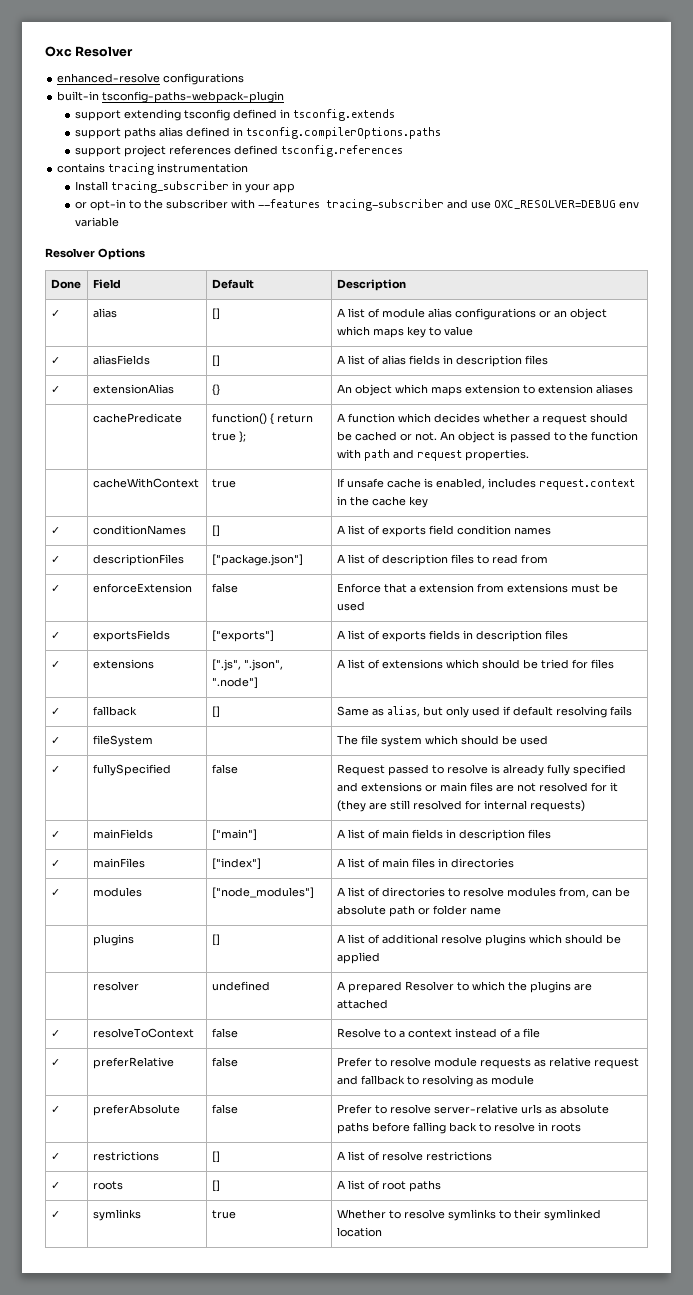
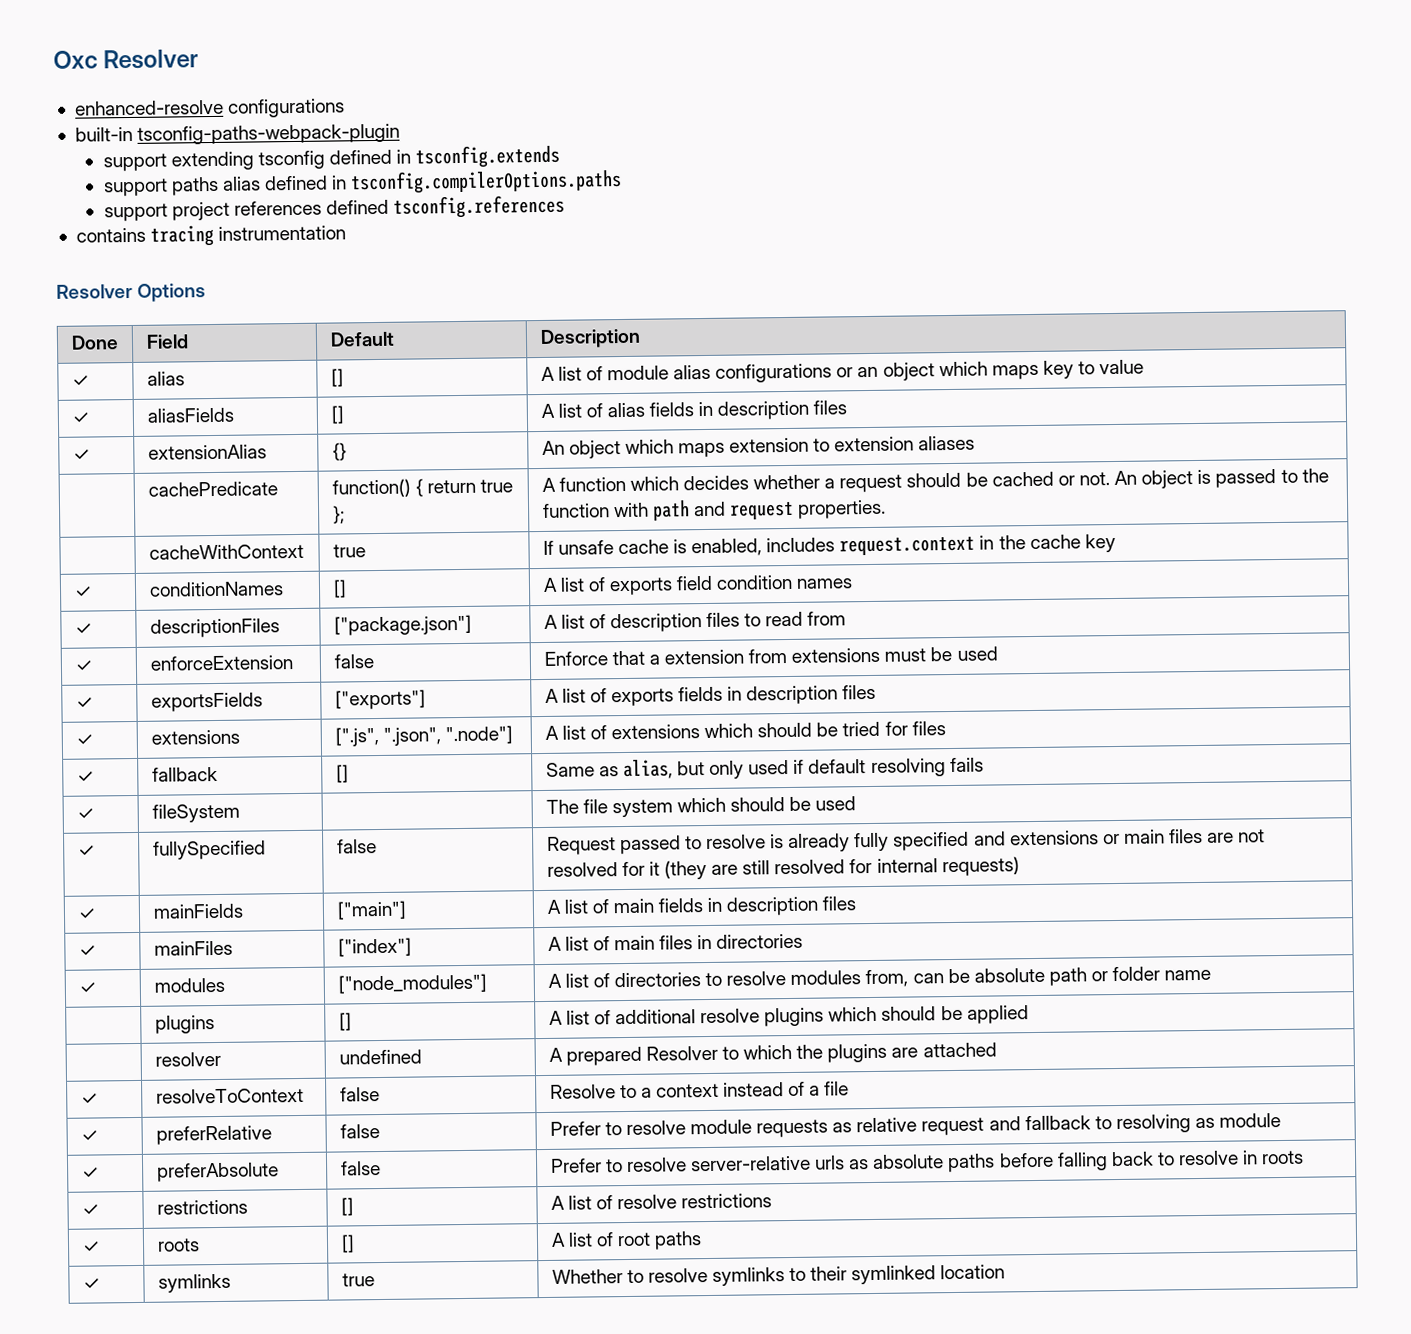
[75,181,296,193] [75,199,640,211] [75,217,120,227] // Install tracing_subscriber in your app // or opt-in to the subscriber with --features tracing-subscriber and use OXC_RESOLVER=DEBUG env variable -> (347, 233) none

